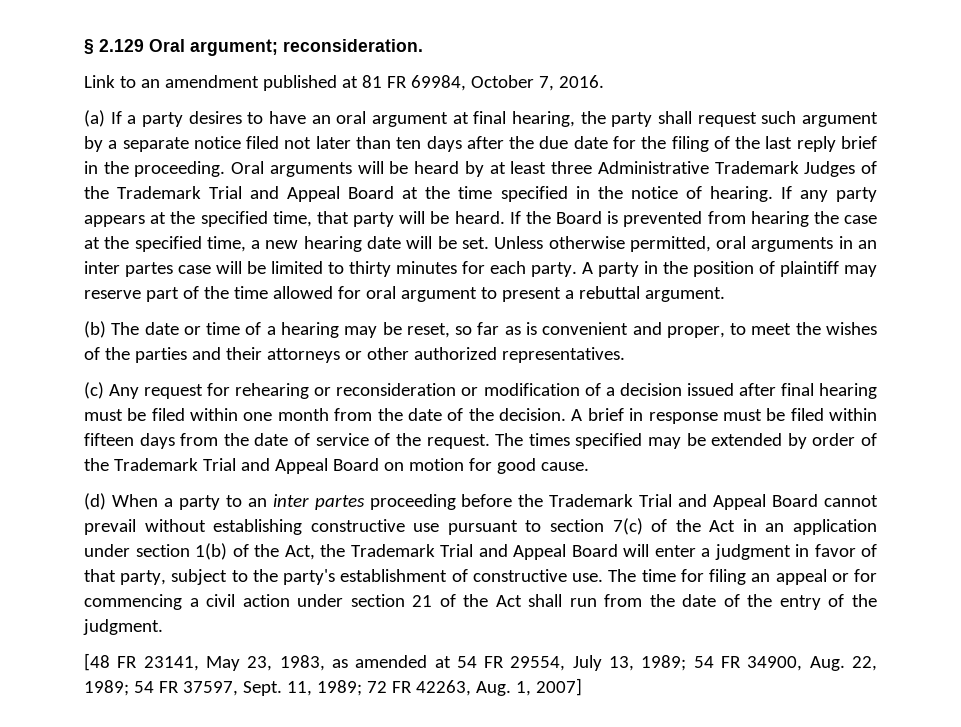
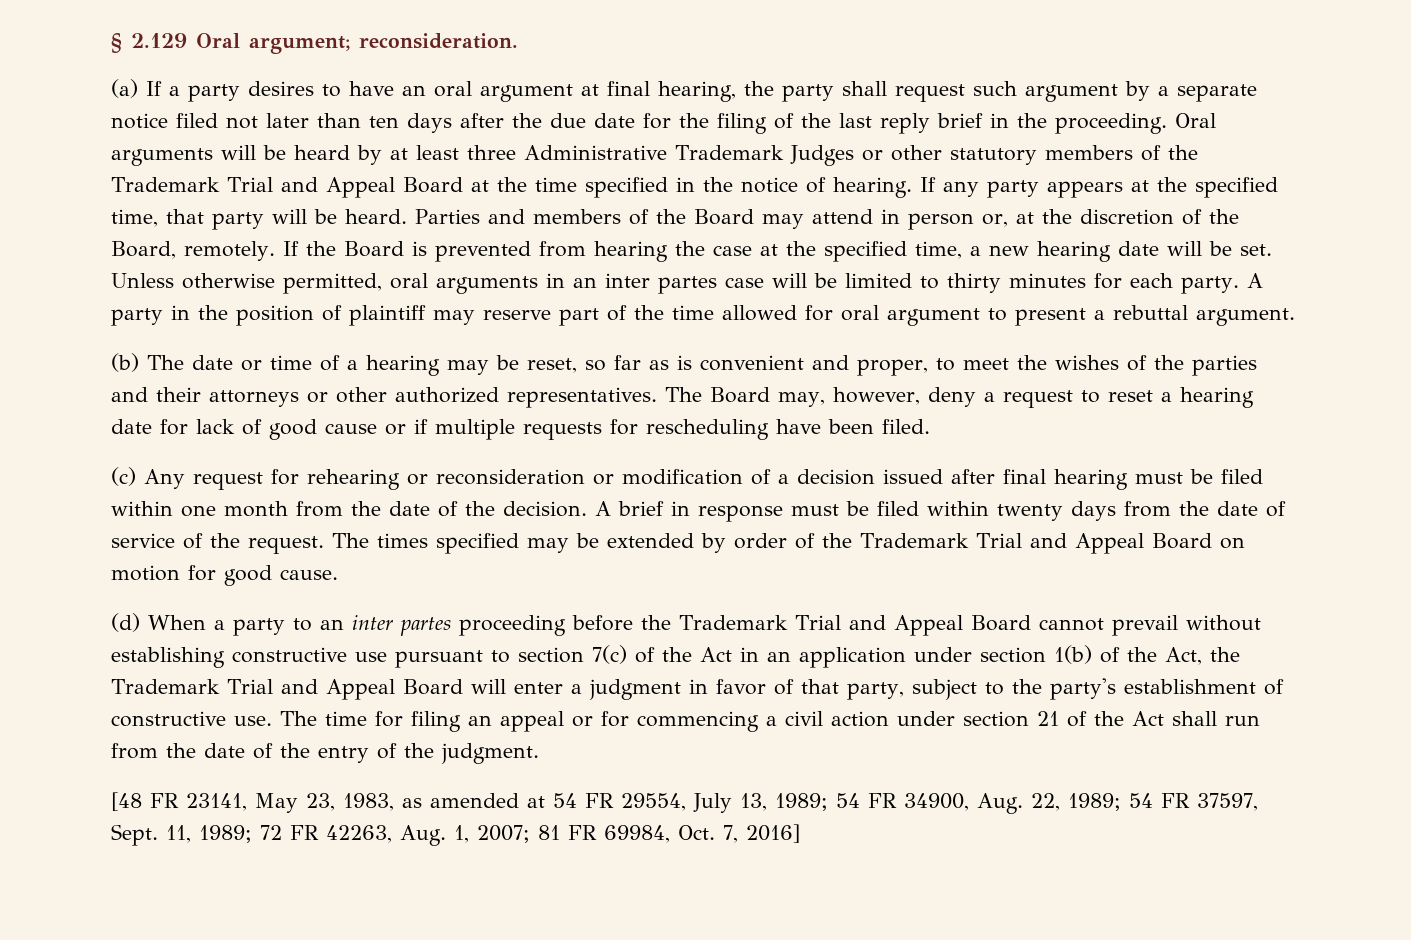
[84,75,604,91] // Link to an amendment published at 81 FR 69984, October 7, 2016. -> (518, 41) none
(856, 169) none -> [861,145,1133,165] or other statutory members
(505, 217) none -> [415,209,1239,230] [111,241,275,261] Parties and members of the Board may attend in person or, at the discretion of the Board, remotely.
(625, 355) none -> [665,387,1254,408] [111,419,930,440] The Board may, however, deny a request to reset a hearing date for lack of good cause or if multiple requests for rescheduling have been filed.
[84,433,134,446] fifteen -> [997,504,1063,521] twenty
[535,678,582,696] 2007] -> [477,824,800,843] 2007; 81 FR 69984, Oct. 7, 2016]

